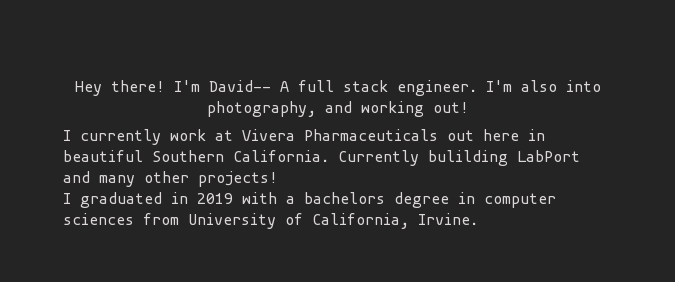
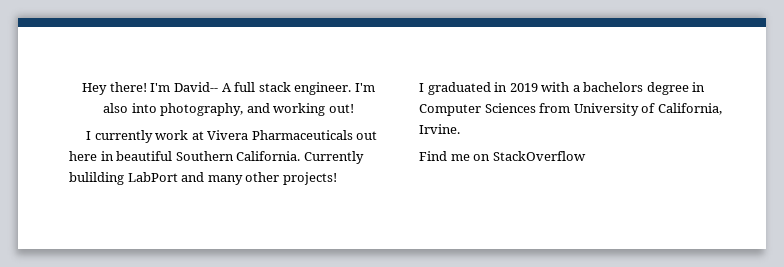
[484,193,556,208] [63,213,134,225] computer sciences -> [419,103,536,116] Computer Sciences
(478, 219) none -> [419,151,586,161] // Find me on StackOverflow

